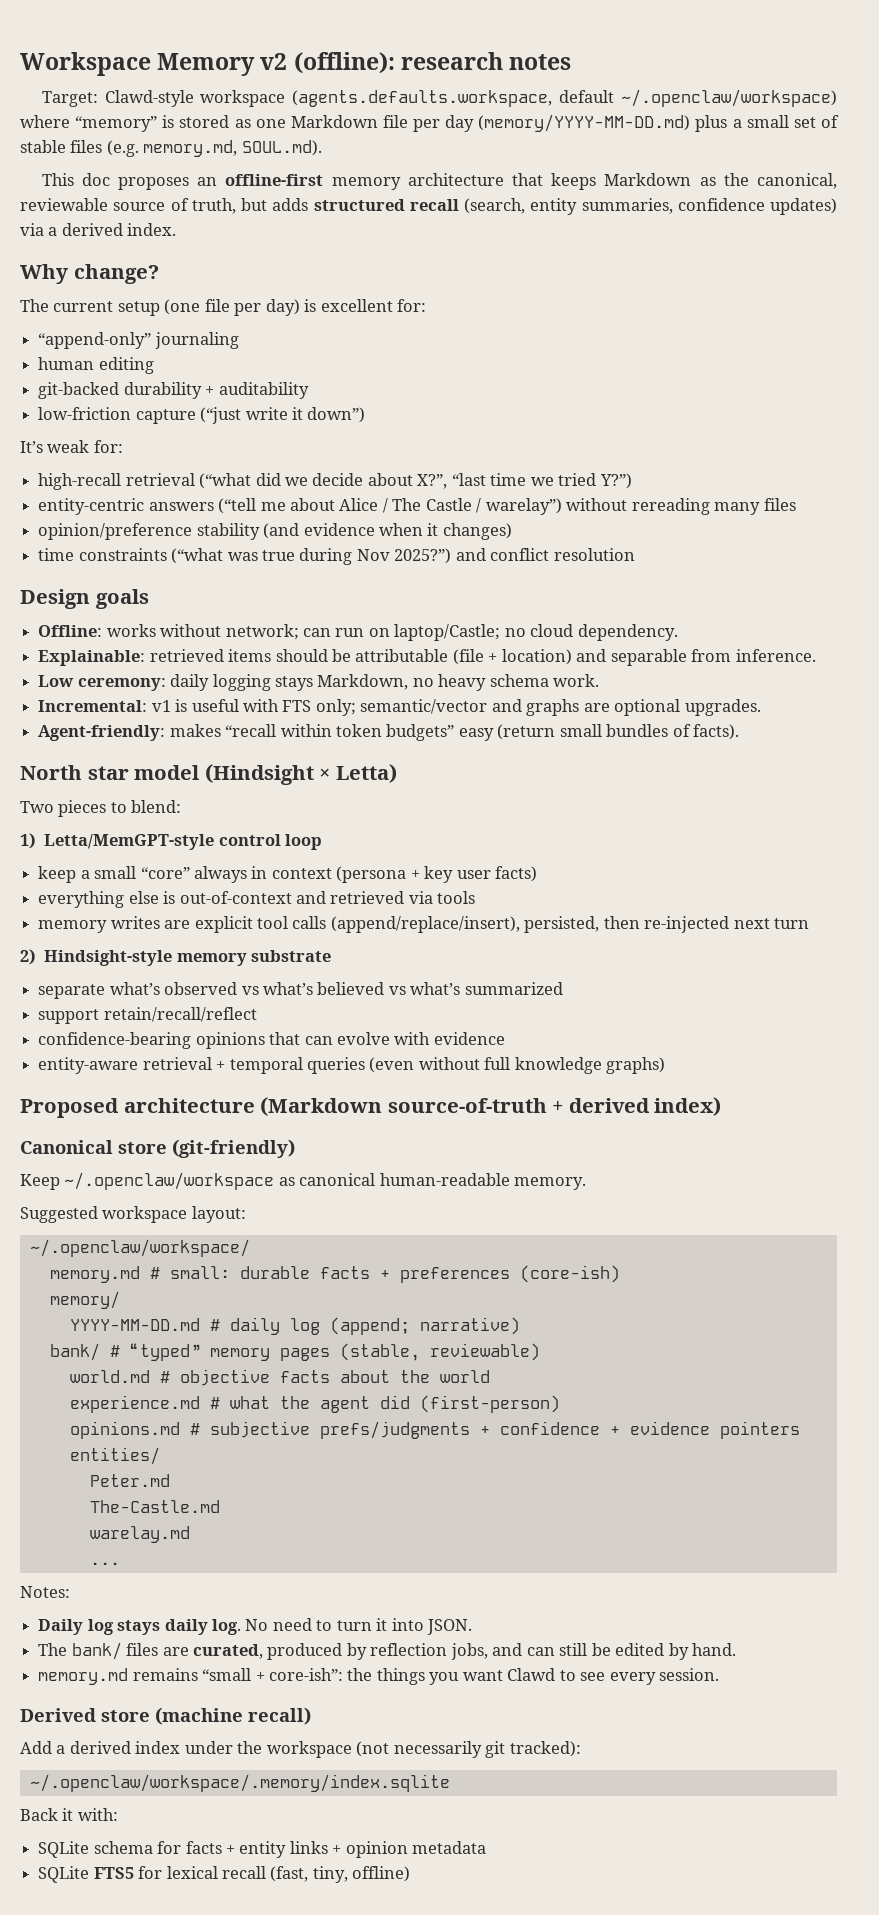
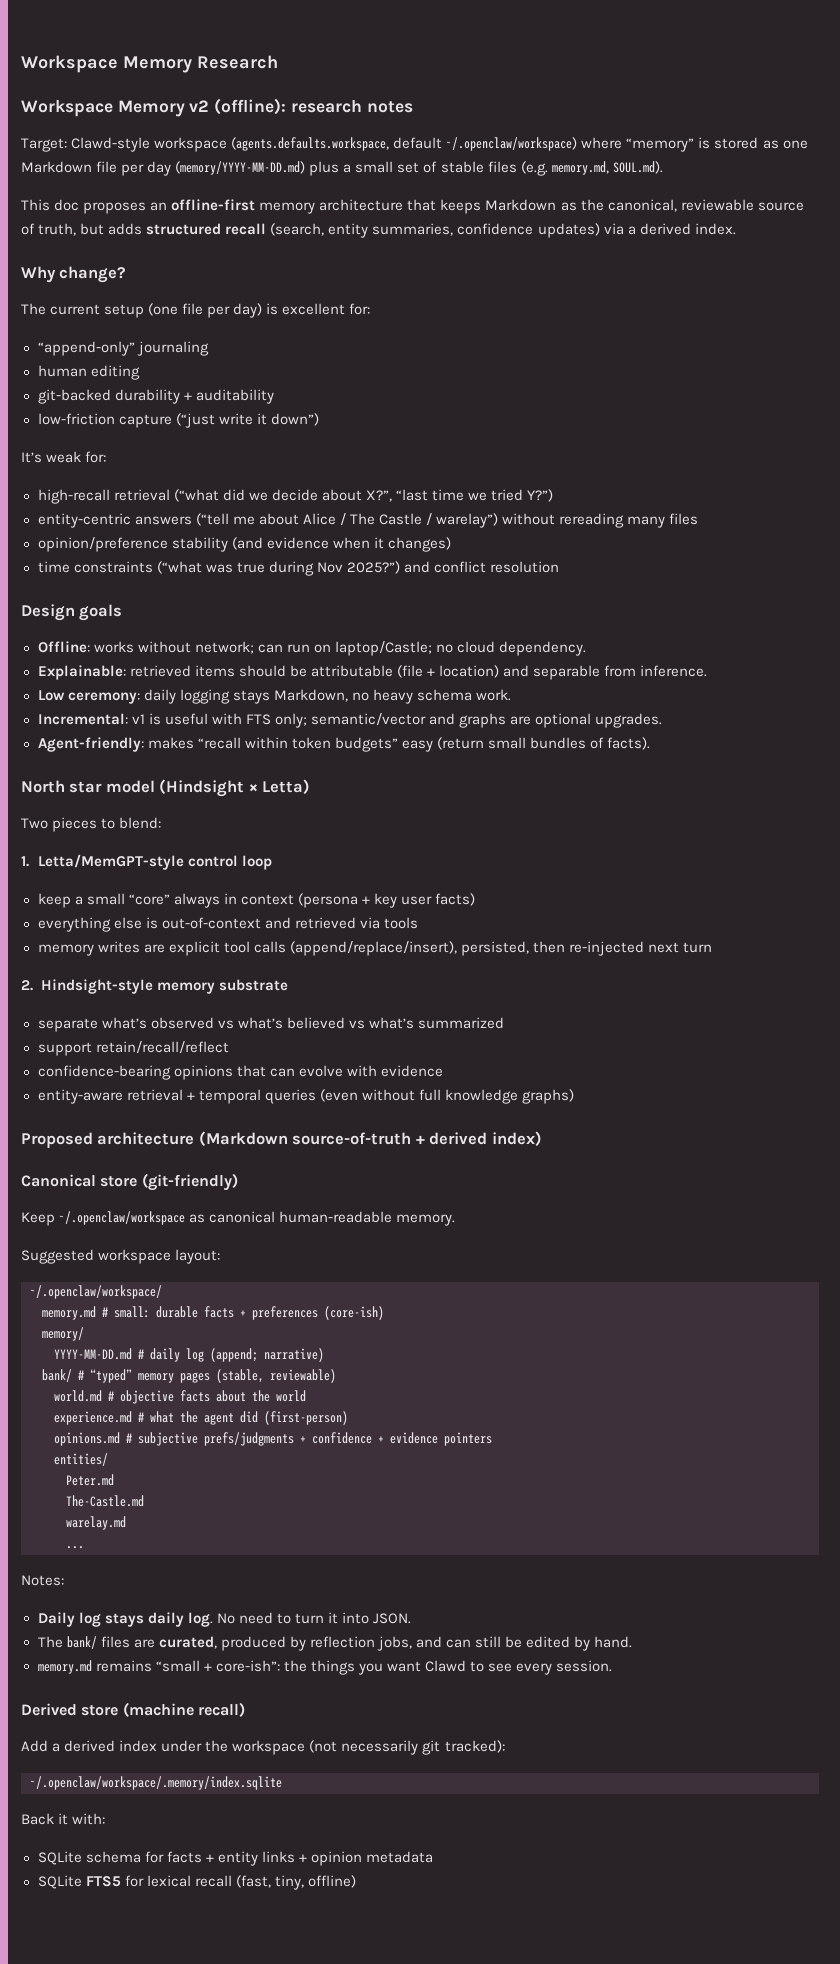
[20,52,256,76] Workspace Memory -> [21,55,278,73] [21,100,185,117] Workspace Memory Research // Workspace Memory
[20,833,36,849] 1) -> [21,856,29,867] 1.
[20,949,36,965] 2) -> [21,980,33,991] 2.

